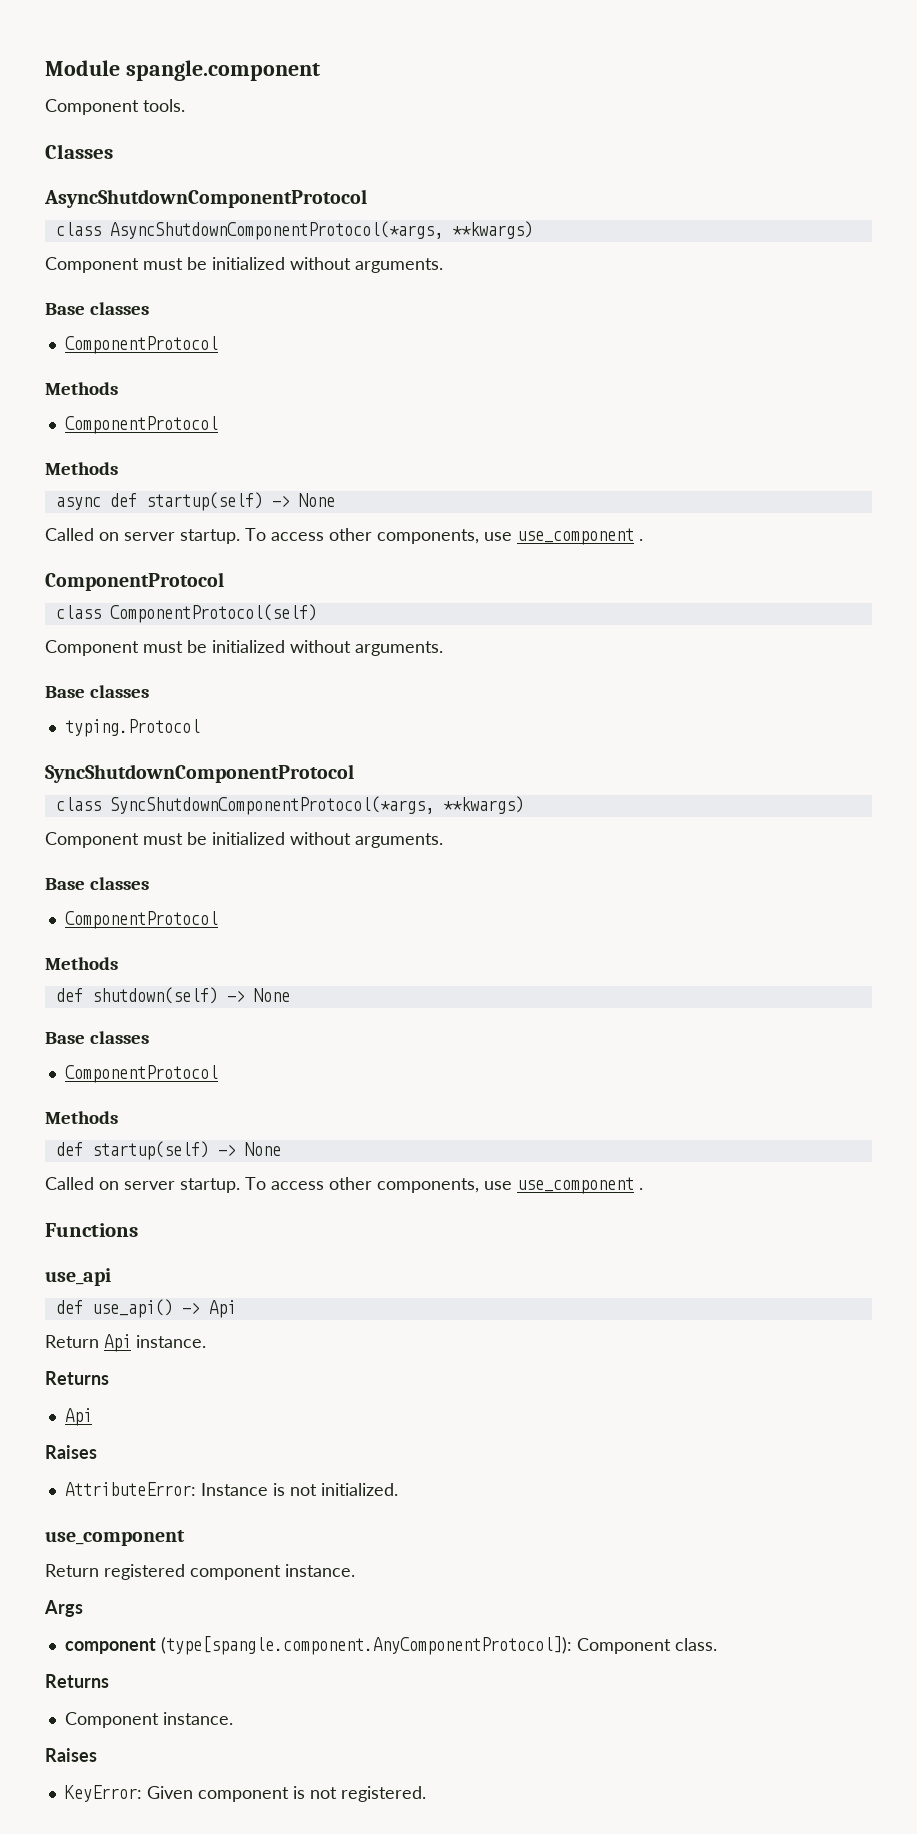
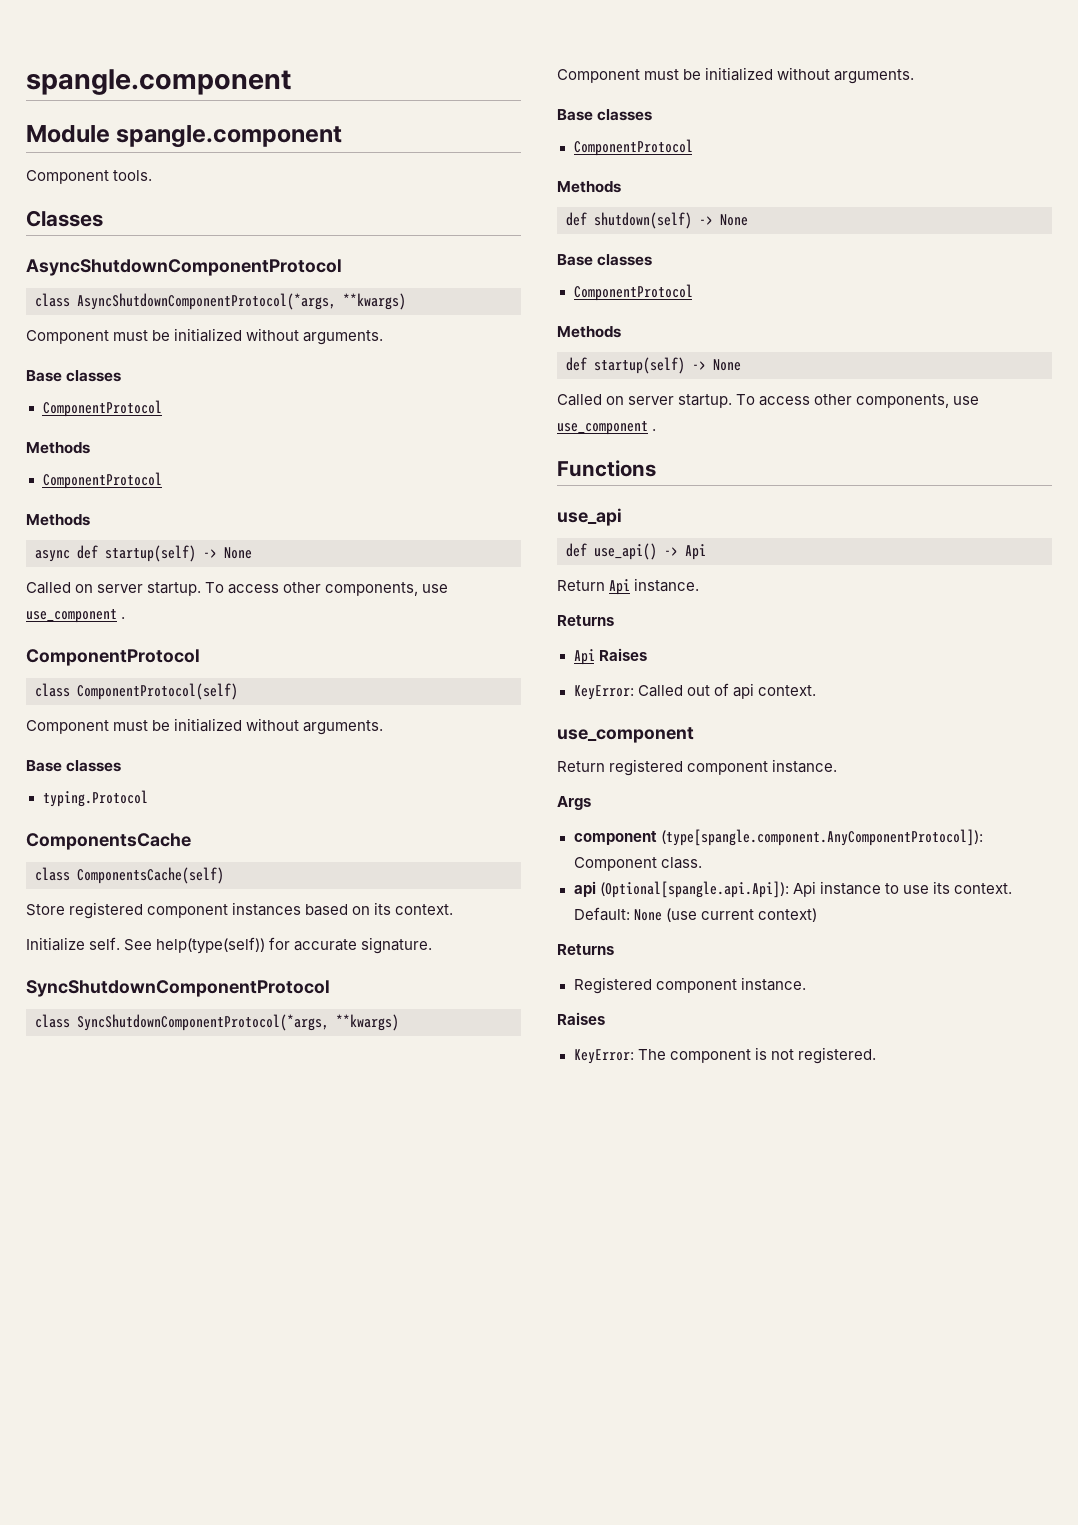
(45, 68) none -> [26,69,291,95] spangle.component //
(200, 728) none -> [26,833,191,850] [35,867,224,884] [26,902,454,919] [26,937,433,954] // ComponentsCache // class ComponentsCache(self) // Store registered component instances based on its context. // Initialize self. See help(type(self)) for accurate signature.
[45,1445,97,1459] [64,1482,398,1496] // Raises // AttributeError: Instance is not initialized. -> [598,648,647,661] [573,683,816,700] Raises // KeyError: Called out of api context.
[45,1674,109,1688] [64,1712,159,1728] // Returns // Component -> [573,881,1012,898] [573,907,817,922] [557,944,614,955] [573,977,737,994] // api (Optional[spangle.api.Api]): Api instance to use its context. Default: None (use current context) // Returns // Registered component
[146,1786,193,1799] Given -> [637,1049,666,1060] The

